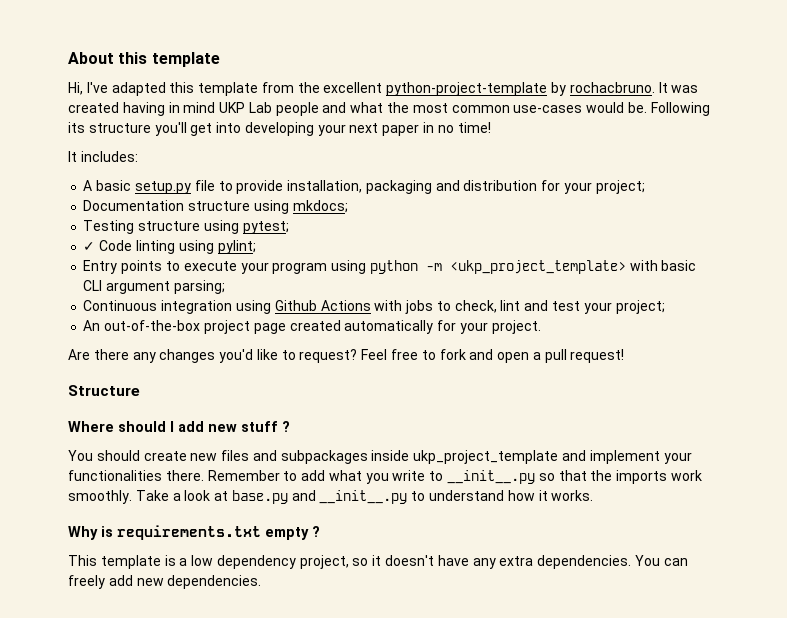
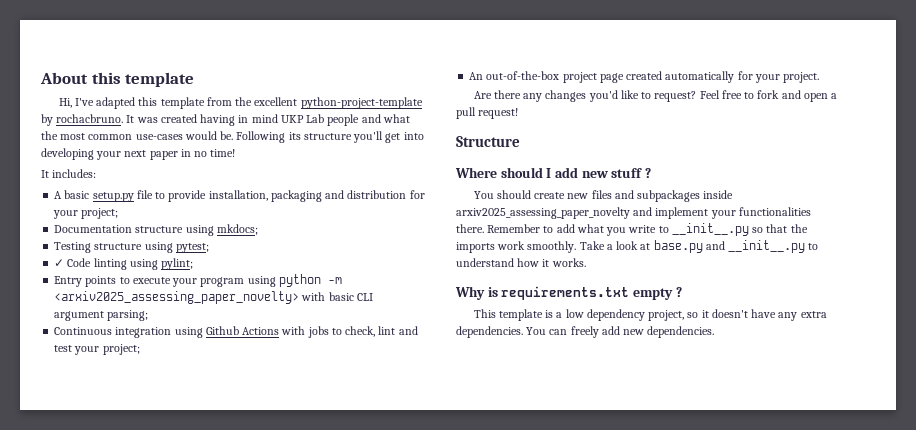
[449,260,626,274] <ukp_project_template> -> [54,291,300,304] <arxiv2025_assessing_paper_novelty>
[413,450,559,464] ukp_project_template -> [456,207,630,219] arxiv2025_assessing_paper_novelty

